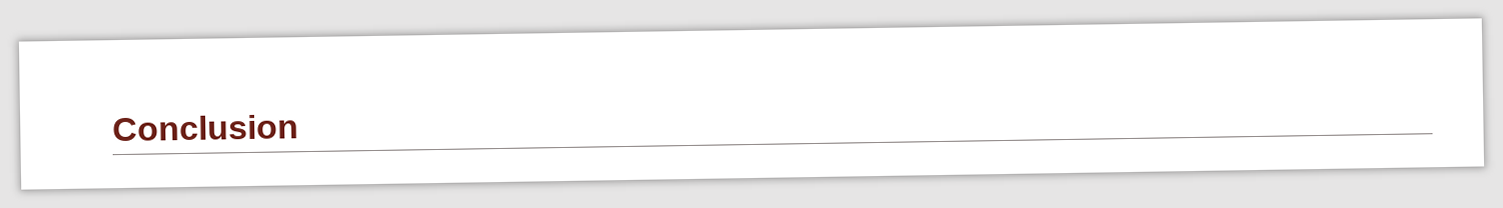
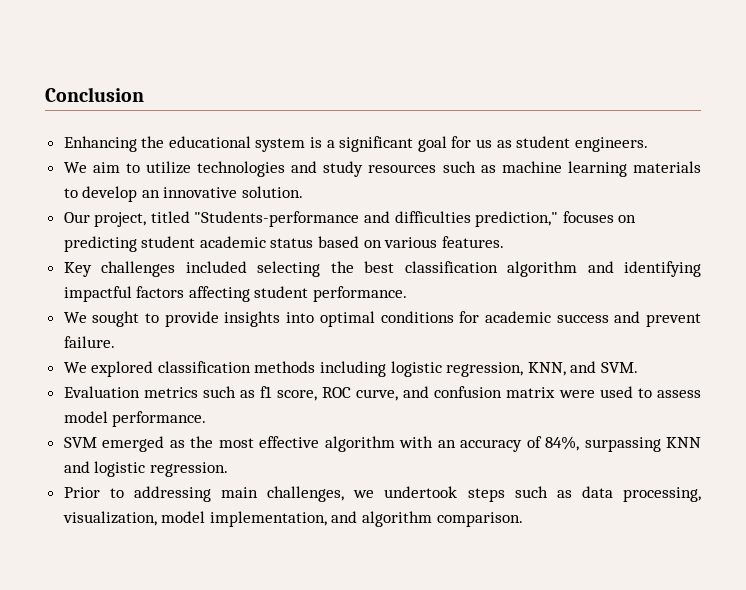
(299, 128) none -> [63,136,648,152] [63,161,701,177] [63,186,304,202] [63,211,637,227] [63,236,504,252] [63,261,701,277] [63,286,408,302] [63,311,701,327] [63,336,115,348] [63,361,639,377] [63,386,701,401] [63,411,207,427] [63,436,701,452] [63,461,228,477] [63,486,701,502] [62,511,523,527] // Enhancing the educational system is a significant goal for us as student engineers. // We aim to utilize technologies and study resources such as machine learning materials to develop an innovative solution. // Our project, titled "Students-performance and difficulties prediction," focuses on predicting student academic status based on various features. // Key challenges included selecting the best classification algorithm and identifying impactful factors affecting student performance. // We sought to provide insights into optimal conditions for academic success and prevent failure. // We explored classification methods including logistic regression, KNN, and SVM. // Evaluation metrics such as f1 score, ROC curve, and confusion matrix were used to assess model performance. // SVM emerged as the most effective algorithm with an accuracy of 84%, surpassing KNN and logistic regression. // Prior to addressing main challenges, we undertook steps such as data processing, visualization, model implementation, and algorithm comparison.

